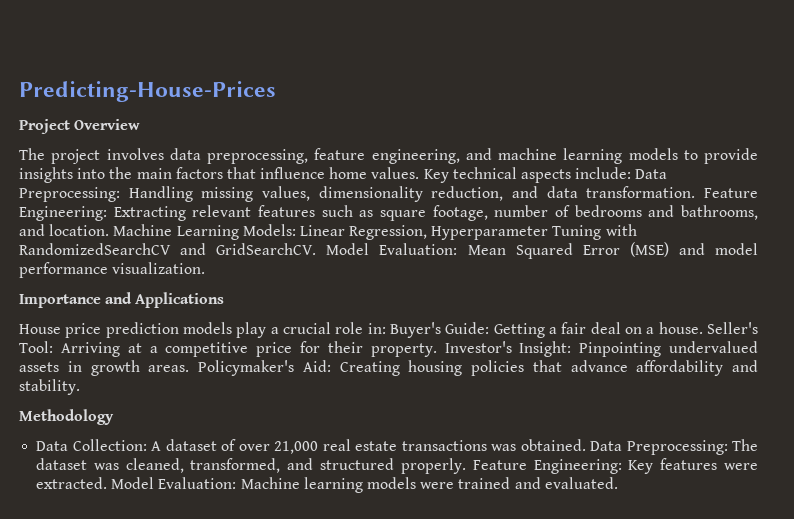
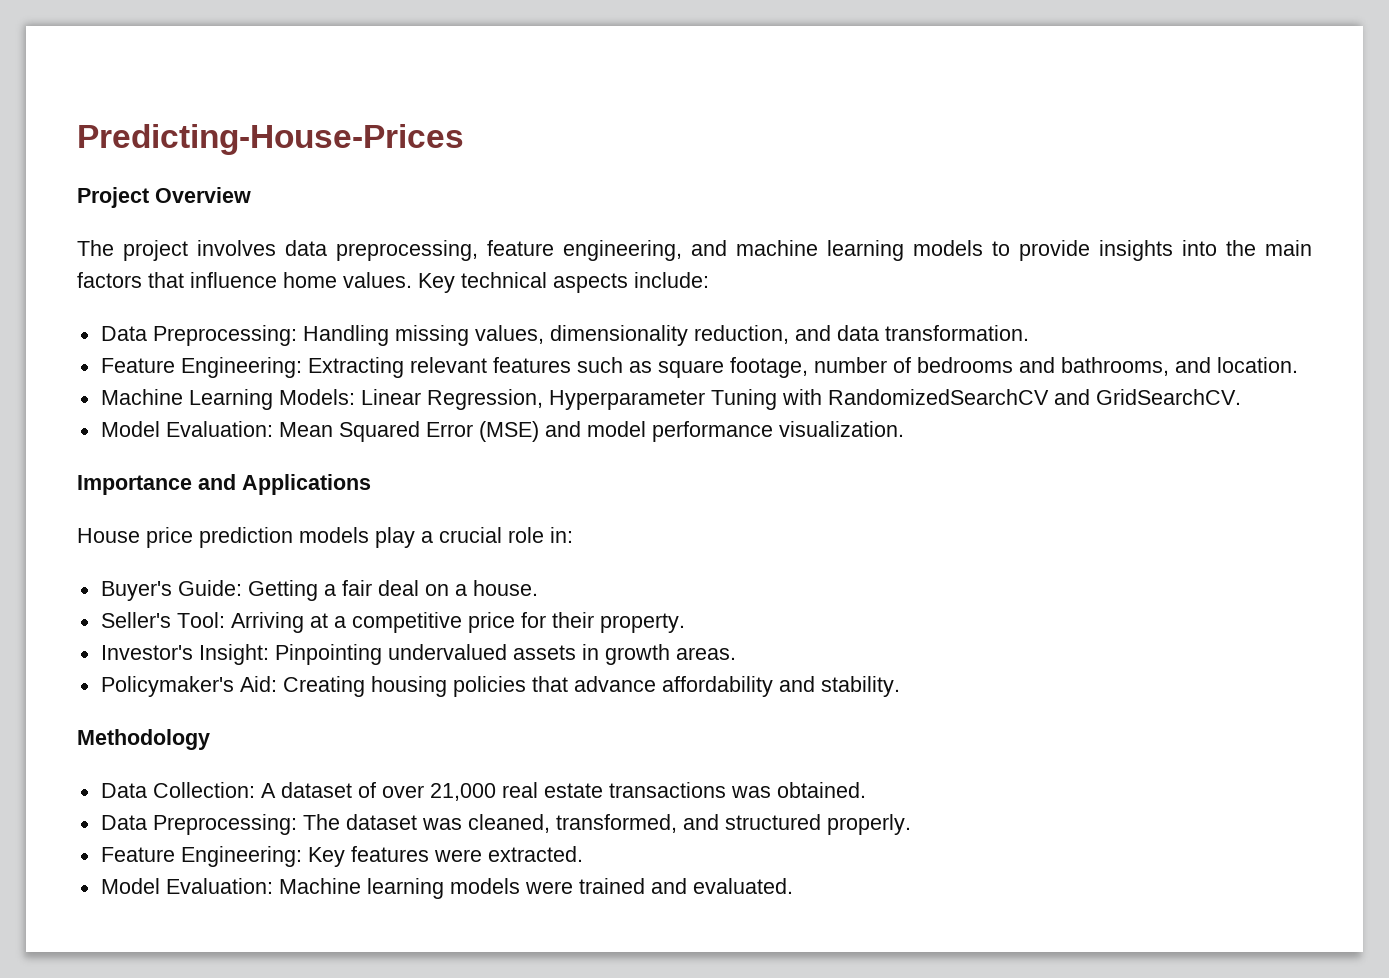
(632, 173) none -> (709, 280) //
(696, 192) none -> (1029, 333) //
(110, 230) none -> (1298, 365) //
(317, 249) none -> (1241, 397) //
(386, 328) none -> (573, 535) //
(703, 328) none -> (538, 588) //
(437, 350) none -> (685, 623) //
(190, 368) none -> (736, 653) //
(586, 445) none -> (866, 790) //
(466, 466) none -> (911, 824) //
(108, 483) none -> (583, 854) //

